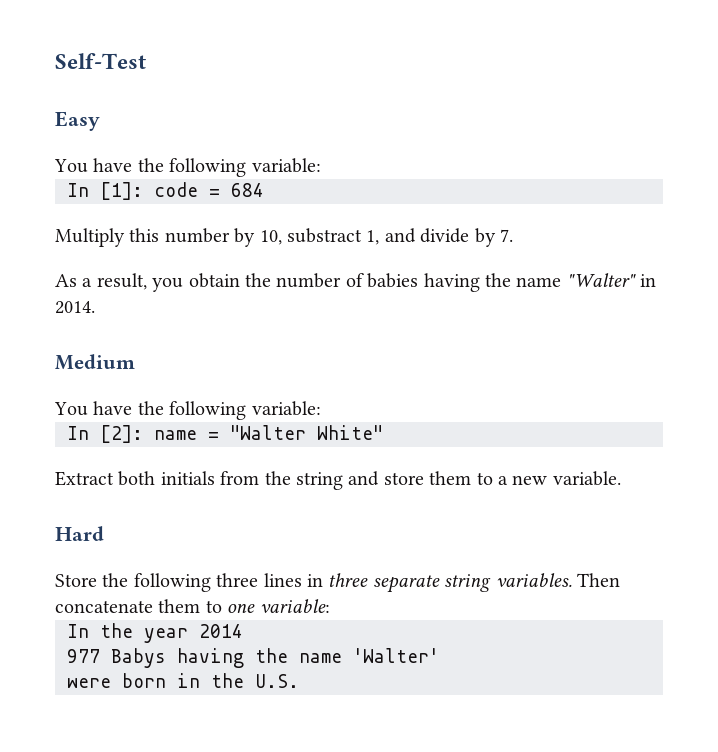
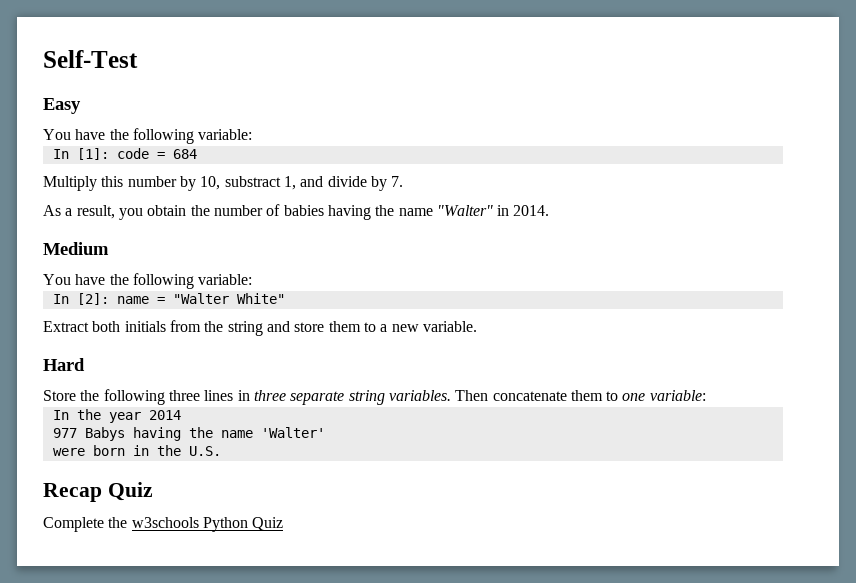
(299, 681) none -> [43,482,153,502] [43,517,284,532] // Recap Quiz // Complete the w3schools Python Quiz

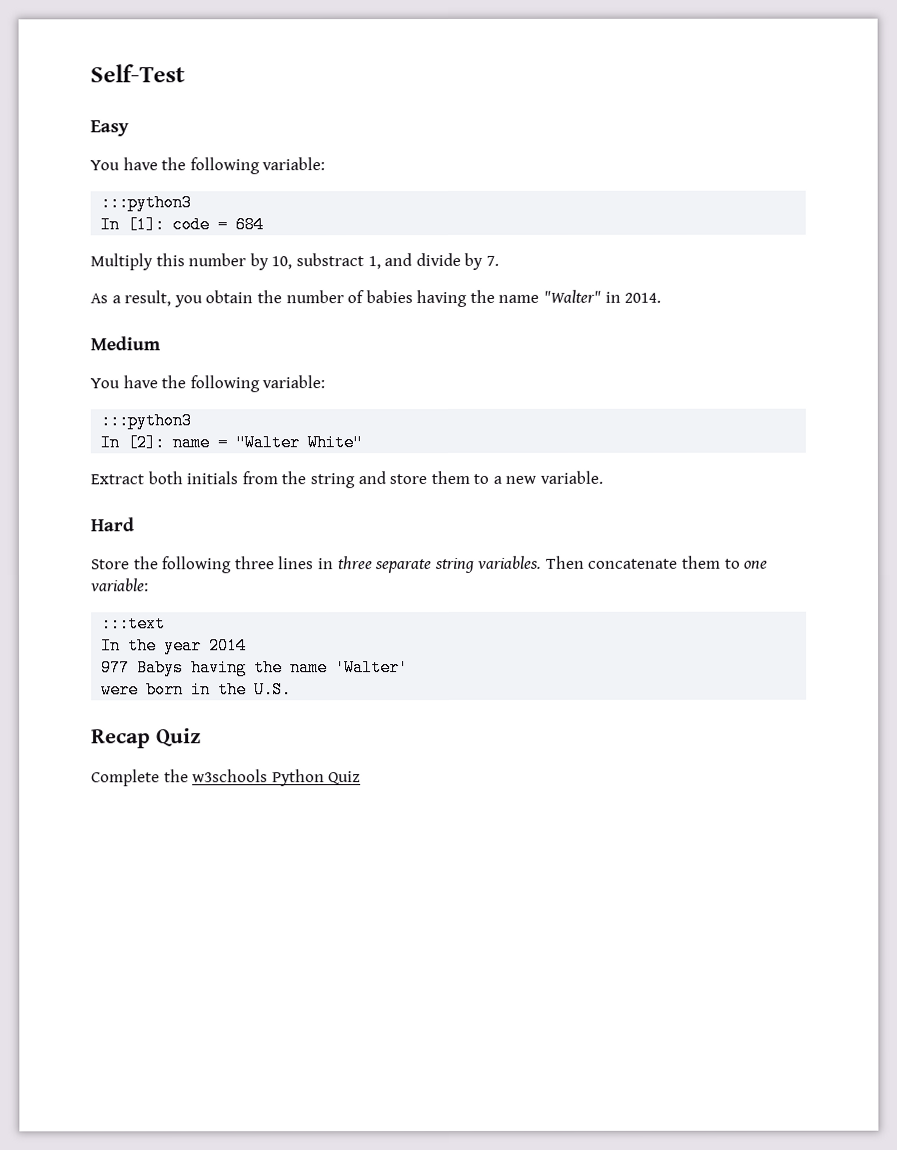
(253, 134) none -> [100,194,193,212] // :::python3
(253, 279) none -> [100,412,193,430] // :::python3
(706, 395) none -> [101,615,167,633] // :::text

